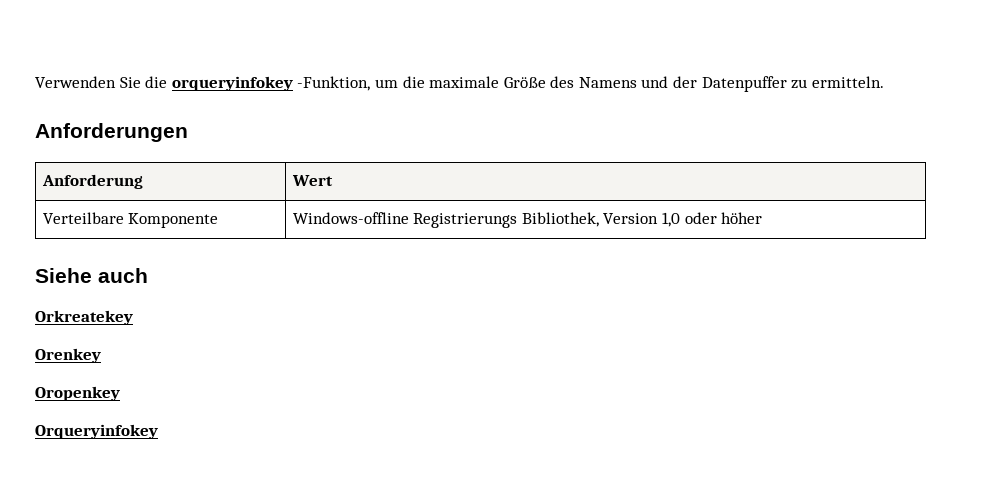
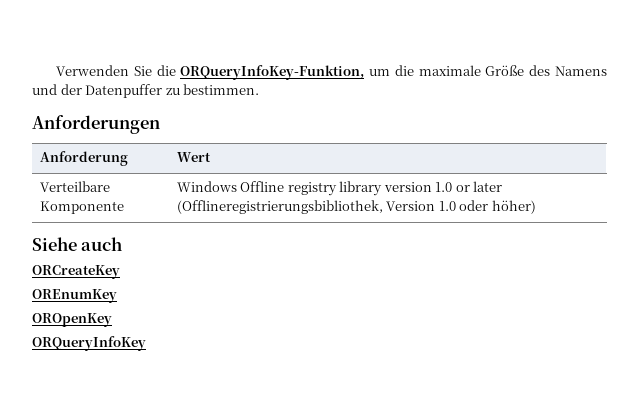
[171,76,371,91] orqueryinfokey -Funktion, -> [180,65,365,80] ORQueryInfoKey-Funktion,
[811,76,884,88] ermitteln. -> [183,84,260,95] bestimmen.
[292,212,763,228] [35,268,148,283] [35,310,133,325] [35,348,101,363] [35,386,120,401] [35,424,158,439] Windows-offline Registrierungs Bibliothek, Version 1,0 oder höher // Siehe auch // Orkreatekey // Orenkey // Oropenkey // Orqueryinfokey -> [176,181,503,196] [176,200,536,214] [32,237,123,251] [32,265,120,279] [32,289,117,303] [32,313,112,327] [32,336,146,351] Windows Offline registry library version 1.0 or later (Offlineregistrierungsbibliothek, Version 1.0 oder höher) // Siehe auch // ORCreateKey // OREnumKey // OROpenKey // ORQueryInfoKey

